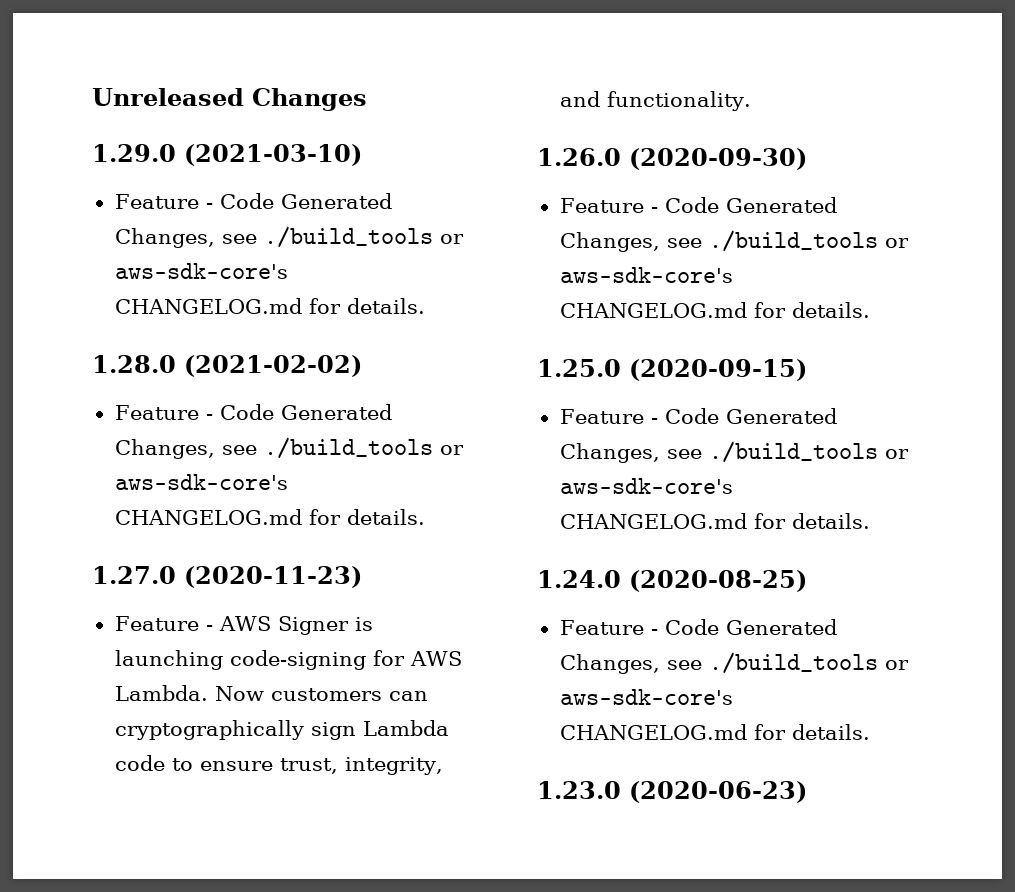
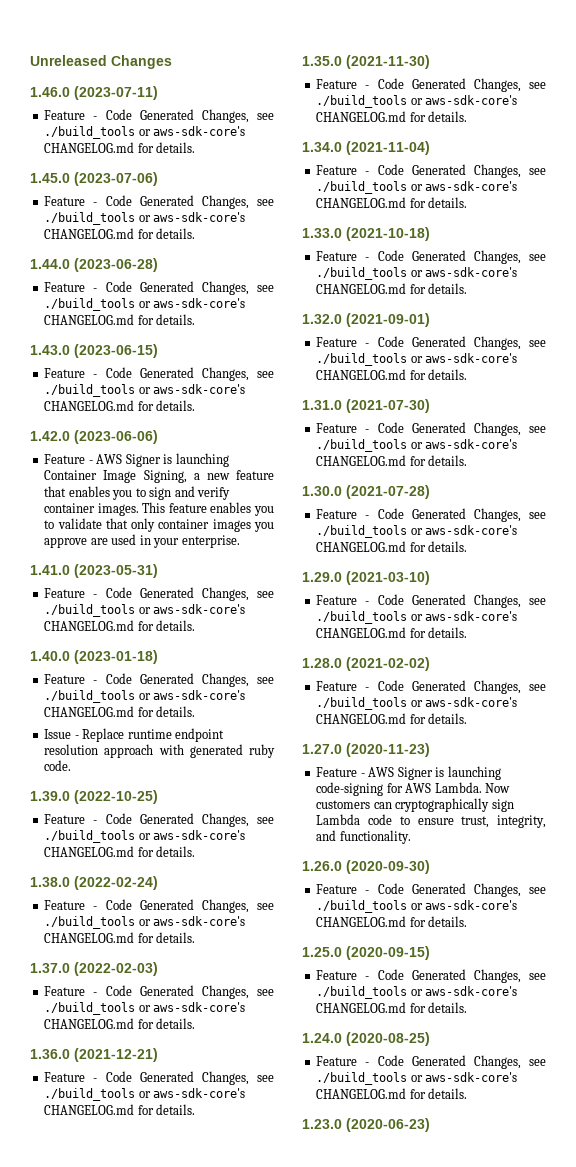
(367, 99) none -> [30,86,158,100] [44,109,274,123] [44,126,246,139] [44,142,196,153] [30,172,158,186] [44,195,274,209] [44,212,246,225] [44,228,196,239] [30,258,158,272] [44,281,274,295] [44,298,246,311] [44,314,196,325] [30,344,158,358] [44,367,274,381] [44,384,246,397] [44,400,196,411] [30,430,158,444] [44,453,229,467] [44,470,274,483] [44,486,231,500] [44,502,274,516] [44,518,274,532] [44,534,240,548] [30,564,158,578] [44,587,274,601] [44,604,246,617] [44,620,196,631] [30,650,158,664] [44,673,274,687] [44,690,246,703] [44,706,196,717] [44,728,225,742] [44,744,275,758] [44,760,72,771] [30,790,158,804] [44,813,274,827] [44,830,246,843] [44,846,196,857] [30,876,158,890] [44,899,274,913] [44,916,246,929] [44,932,196,943] [30,962,158,976] [44,985,274,999] [44,1002,246,1015] [44,1018,196,1029] [30,1048,158,1062] [44,1071,274,1085] [44,1088,246,1101] [44,1104,196,1115] [302,55,430,69] [316,78,546,92] [316,95,518,108] [316,111,468,122] [302,141,430,155] [316,164,546,178] [316,181,518,194] [316,197,468,208] [302,227,430,241] [316,250,546,264] [316,267,518,280] [316,283,468,294] [302,313,430,327] [316,336,546,350] [316,353,518,366] [316,369,468,380] [302,399,430,413] [316,422,546,436] [316,439,518,452] [316,455,468,466] [302,485,430,499] [316,508,546,522] [316,525,518,538] [316,541,468,552] // 1.46.0 (2023-07-11) // Feature - Code Generated Changes, see ./build_tools or aws-sdk-core's CHANGELOG.md for details. // 1.45.0 (2023-07-06) // Feature - Code Generated Changes, see ./build_tools or aws-sdk-core's CHANGELOG.md for details. // 1.44.0 (2023-06-28) // Feature - Code Generated Changes, see ./build_tools or aws-sdk-core's CHANGELOG.md for details. // 1.43.0 (2023-06-15) // Feature - Code Generated Changes, see ./build_tools or aws-sdk-core's CHANGELOG.md for details. // 1.42.0 (2023-06-06) // Feature - AWS Signer is launching Container Image Signing, a new feature that enables you to sign and verify container images. This feature enables you to validate that only container images you approve are used in your enterprise. // 1.41.0 (2023-05-31) // Feature - Code Generated Changes, see ./build_tools or aws-sdk-core's CHANGELOG.md for details. // 1.40.0 (2023-01-18) // Feature - Code Generated Changes, see ./build_tools or aws-sdk-core's CHANGELOG.md for details. // Issue - Replace runtime endpoint resolution approach with generated ruby code. // 1.39.0 (2022-10-25) // Feature - Code Generated Changes, see ./build_tools or aws-sdk-core's CHANGELOG.md for details. // 1.38.0 (2022-02-24) // Feature - Code Generated Changes, see ./build_tools or aws-sdk-core's CHANGELOG.md for details. // 1.37.0 (2022-02-03) // Feature - Code Generated Changes, see ./build_tools or aws-sdk-core's CHANGELOG.md for details. // 1.36.0 (2021-12-21) // Feature - Code Generated Changes, see ./build_tools or aws-sdk-core's CHANGELOG.md for details. // 1.35.0 (2021-11-30) // Feature - Code Generated Changes, see ./build_tools or aws-sdk-core's CHANGELOG.md for details. // 1.34.0 (2021-11-04) // Feature - Code Generated Changes, see ./build_tools or aws-sdk-core's CHANGELOG.md for details. // 1.33.0 (2021-10-18) // Feature - Code Generated Changes, see ./build_tools or aws-sdk-core's CHANGELOG.md for details. // 1.32.0 (2021-09-01) // Feature - Code Generated Changes, see ./build_tools or aws-sdk-core's CHANGELOG.md for details. // 1.31.0 (2021-07-30) // Feature - Code Generated Changes, see ./build_tools or aws-sdk-core's CHANGELOG.md for details. // 1.30.0 (2021-07-28) // Feature - Code Generated Changes, see ./build_tools or aws-sdk-core's CHANGELOG.md for details.

